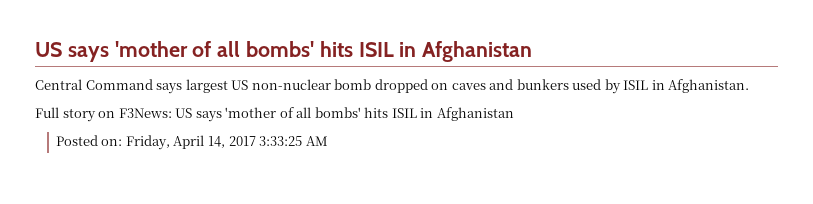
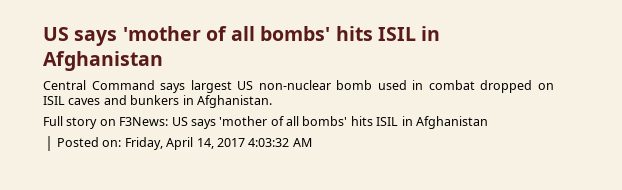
(372, 84) none -> [377,80,475,90] used in combat
(449, 86) none -> [43,96,65,105] ISIL
[572,79,649,94] used by ISIL -> (180, 100) none
[259,136,303,146] 3:33:25 -> [248,138,290,147] 4:03:32

